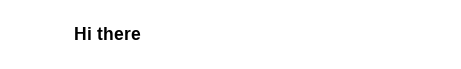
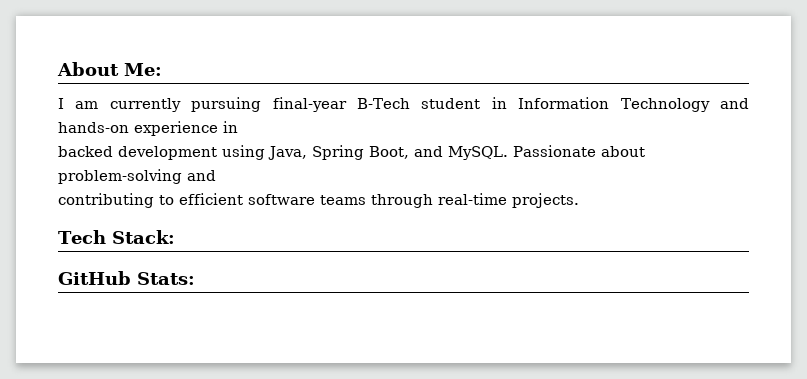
[74,27,141,40] Hi there -> [57,62,162,76] [58,97,749,112] [58,121,238,136] [58,145,645,160] [58,169,216,184] [58,193,579,208] [58,230,175,244] [58,271,195,285] About Me: // I am currently pursuing final-year B-Tech student in Information Technology and hands-on experience in // backed development using Java, Spring Boot, and MySQL. Passionate about problem-solving and // contributing to efficient software teams through real-time projects. // Tech Stack: // GitHub Stats:

